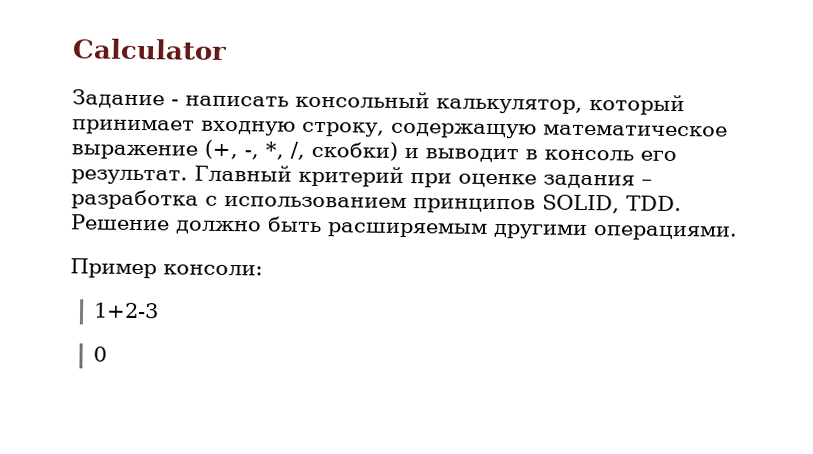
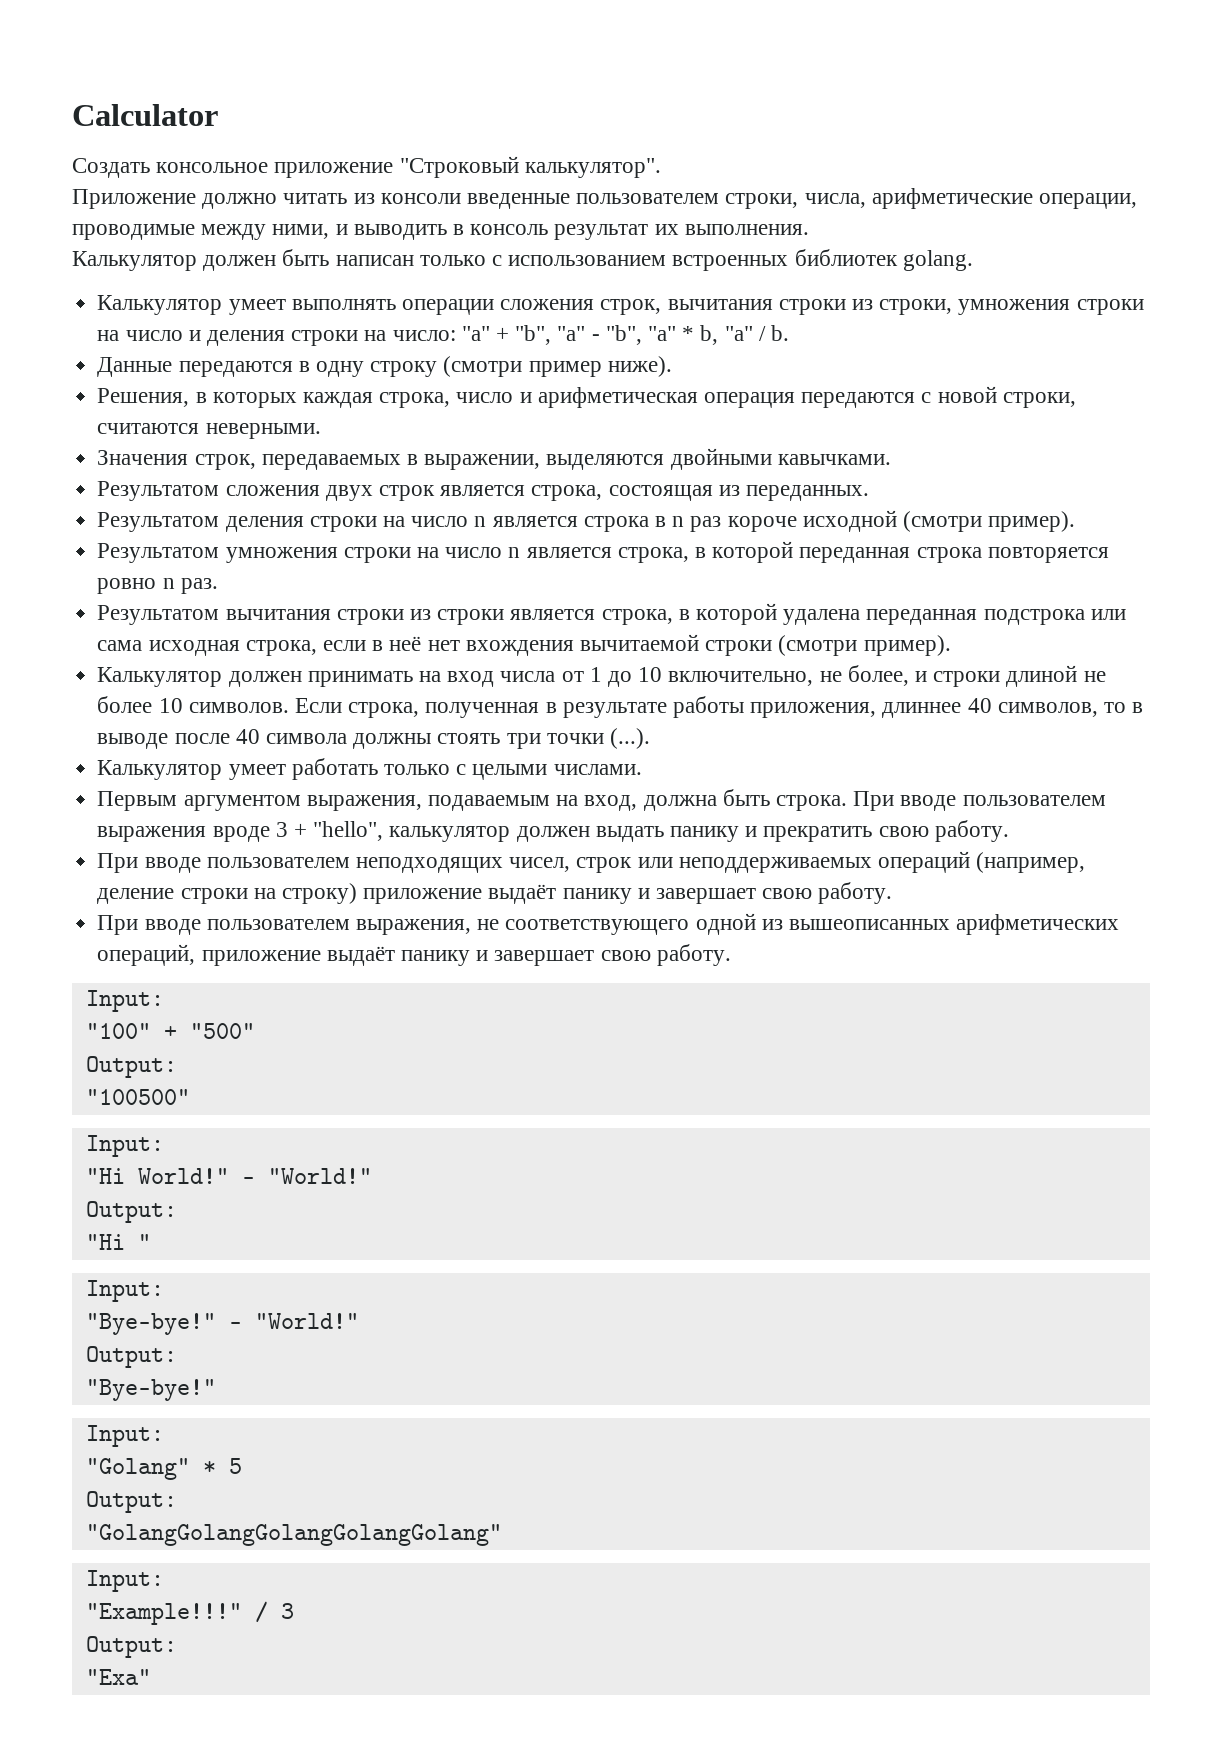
[72,89,685,116] [72,119,728,139] [71,139,677,163] [71,164,653,189] [71,189,682,214] [70,214,738,241] [70,258,263,279] [93,302,160,319] [93,346,108,362] Задание - написать консольный калькулятор, который принимает входную строку, содержащую математическое выражение (+, -, *, /, скобки) и выводит в консоль его результат. Главный критерий при оценке задания – разработка с использованием принципов SOLID, TDD. Решение должно быть расширяемым другими операциями. // Пример консоли: // 1+2-3 // 0 -> [72,156,661,178] [72,188,1138,209] [72,224,809,240] [72,249,973,271] [97,295,1144,315] [97,325,790,346] [97,356,672,377] [97,386,1076,408] [97,423,321,439] [97,448,891,470] [97,481,869,501] [97,510,1076,532] [97,541,1109,563] [97,578,218,594] [97,603,1126,625] [97,634,951,656] [97,665,1106,687] [97,696,1144,718] [97,728,650,749] [97,758,642,780] [97,789,1106,811] [97,820,1009,842] [97,851,1086,873] [97,882,893,904] [97,913,1120,935] [97,944,731,966] [85,990,164,1012] [85,1023,255,1039] [85,1056,177,1078] [85,1089,190,1105] [85,1135,164,1157] [85,1168,372,1184] [85,1201,177,1223] [85,1234,151,1250] [85,1280,164,1302] [85,1313,359,1335] [85,1346,177,1368] [85,1379,216,1401] [85,1425,164,1447] [85,1458,242,1480] [85,1491,177,1513] [85,1524,502,1546] [85,1570,164,1592] [85,1601,294,1625] [85,1636,177,1658] [85,1669,151,1685] Создать консольное приложение "Строковый калькулятор". // Приложение должно читать из консоли введенные пользователем строки, числа, арифметические операции, проводимые между ними, и выводить в консоль результат их выполнения. // Калькулятор должен быть написан только с использованием встроенных библиотек golang. // Калькулятор умеет выполнять операции сложения строк, вычитания строки из строки, умножения строки на число и деления строки на число: "a" + "b", "a" - "b", "a" * b, "a" / b. // Данные передаются в одну строку (смотри пример ниже). // Решения, в которых каждая строка, число и арифметическая операция передаются с новой строки, считаются неверными. // Значения строк, передаваемых в выражении, выделяются двойными кавычками. // Результатом сложения двух строк является строка, состоящая из переданных. // Результатом деления строки на число n является строка в n раз короче исходной (смотри пример). // Результатом умножения строки на число n является строка, в которой переданная строка повторяется ровно n раз. // Результатом вычитания строки из строки является строка, в которой удалена переданная подстрока или сама исходная строка, если в неё нет вхождения вычитаемой строки (смотри пример). // Калькулятор должен принимать на вход числа от 1 до 10 включительно, не более, и строки длиной не более 10 символов. Если строка, полученная в результате работы приложения, длиннее 40 символов, то в выводе после 40 символа должны стоять три точки (...). // Калькулятор умеет работать только с целыми числами. // Первым аргументом выражения, подаваемым на вход, должна быть строка. При вводе пользователем выражения вроде 3 + "hello", калькулятор должен выдать панику и прекратить свою работу. // При вводе пользователем неподходящих чисел, строк или неподдерживаемых операций (например, деление строки на строку) приложение выдаёт панику и завершает свою работу. // При вводе пользователем выражения, не соответствующего одной из вышеописанных арифметических операций, приложение выдаёт панику и завершает свою работу. // Input: // "100" + "500" // Output: // "100500" // Input: // "Hi World!" - "World!" // Output: // "Hi " // Input: // "Bye-bye!" - "World!" // Output: // "Bye-bye!" // Input: // "Golang" * 5 // Output: // "GolangGolangGolangGolangGolang" // Input: // "Example!!!" / 3 // Output: // "Exa"

